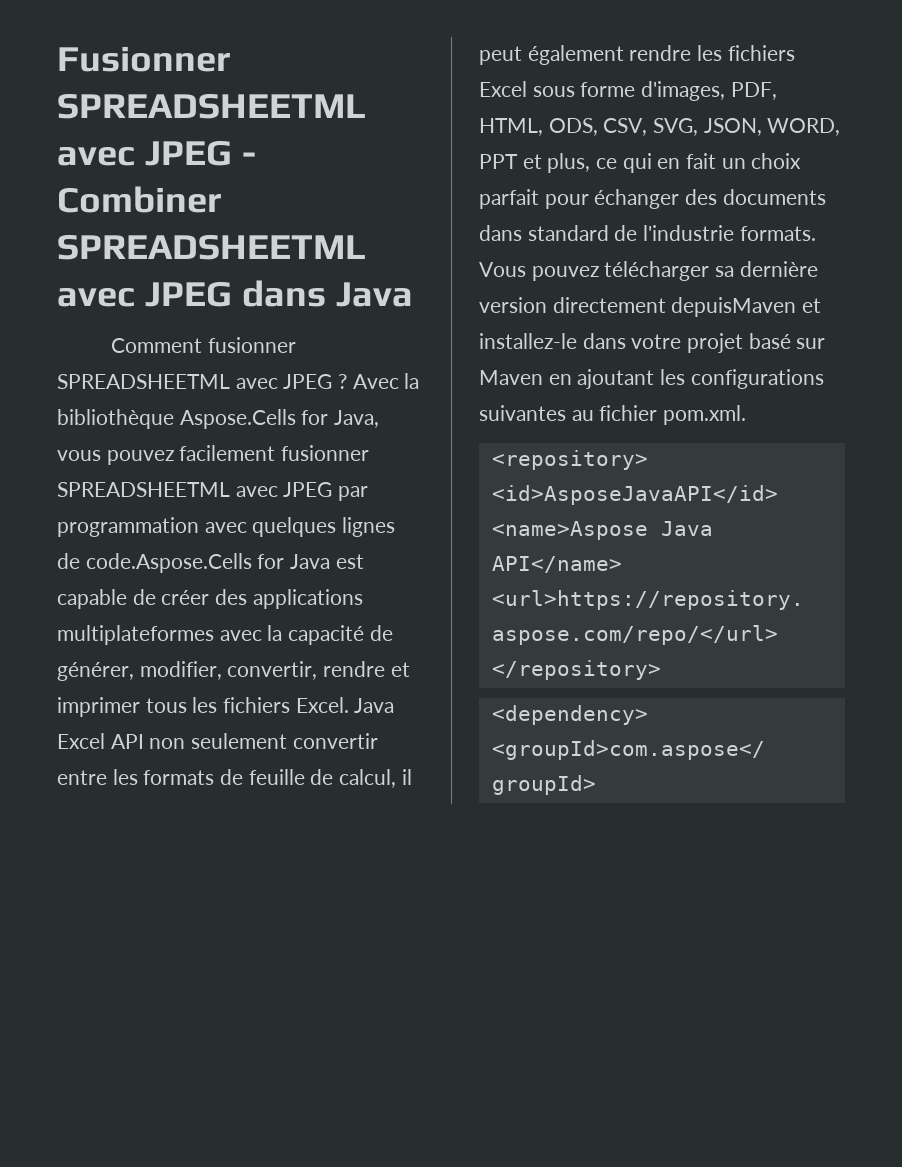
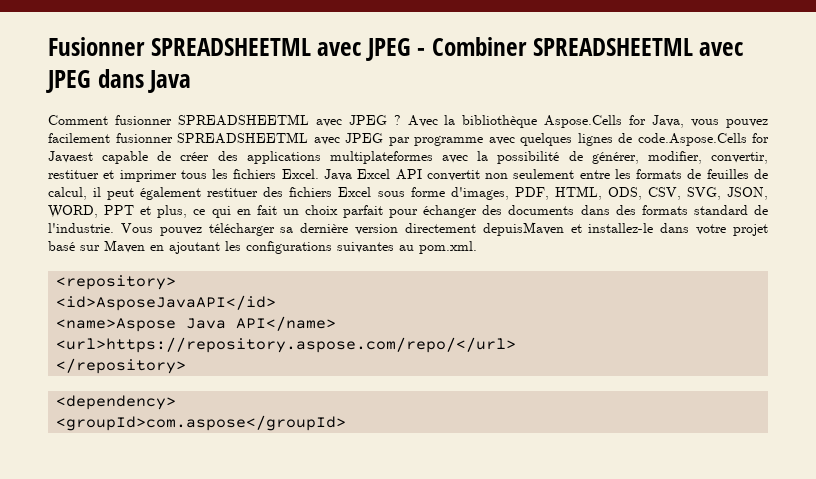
[57,517,199,537] programmation -> [414,136,483,146] programme
[290,554,364,569] Java est -> [48,151,93,163] Javaest
[288,625,365,645] capacité -> [497,151,560,164] possibilité
[323,661,386,677] rendre -> [48,170,99,179] restituer
(144, 741) none -> [426,170,480,181] convertit
[292,733,378,749] convertir -> (575, 174) none
[248,769,305,785] feuille -> [706,169,749,179] feuilles
[629,45,723,61] rendre les -> [207,187,284,197] restituer des
[527,225,816,241] standard de l'industrie formats. -> [615,205,768,215] [48,223,114,233] des formats standard de l'industrie.
[599,405,658,421] fichier -> (414, 248) none

